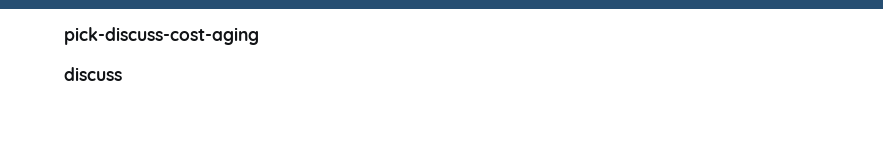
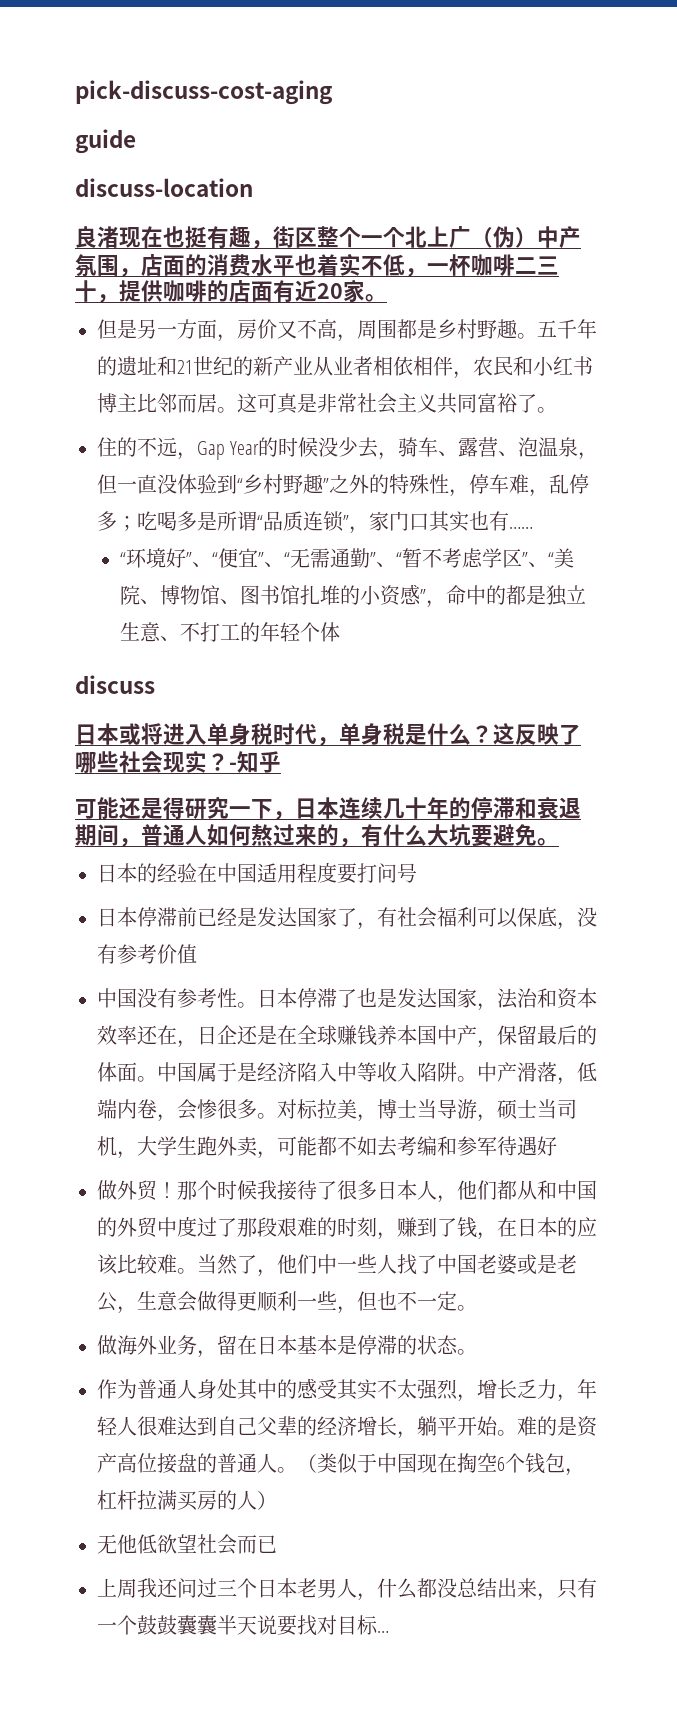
[64,67,122,81] discuss -> [75,129,136,154] [75,178,253,197] [75,226,581,249] [75,253,559,277] [75,280,387,303] [97,319,597,342] [97,356,593,379] [97,393,557,414] [97,437,599,460] [97,474,589,497] [97,511,533,534] [119,548,574,568] [119,584,586,608] [119,622,340,642] [75,675,155,694] [75,723,581,746] [75,750,281,774] [75,797,581,820] [75,824,559,847] [97,862,417,884] [97,907,597,930] [97,944,197,964] [97,988,597,1011] [97,1025,597,1048] [97,1062,597,1085] [97,1099,577,1122] [97,1136,557,1159] [97,1180,597,1203] [97,1216,597,1240] [97,1254,577,1277] [97,1291,477,1314] [97,1335,477,1358] [97,1378,597,1402] [97,1416,598,1439] [97,1453,585,1476] [97,1490,277,1511] [97,1534,277,1555] [97,1578,597,1601] [97,1615,389,1636] guide // discuss-location // 良渚现在也挺有趣，街区整个一个北上广（伪）中产氛围，店面的消费水平也着实不低，一杯咖啡二三十，提供咖啡的店面有近20家。 // 但是另一方面，房价又不高，周围都是乡村野趣。五千年的遗址和21世纪的新产业从业者相依相伴，农民和小红书博主比邻而居。这可真是非常社会主义共同富裕了。 // 住的不远，Gap Year的时候没少去，骑车、露营、泡温泉，但一直没体验到“乡村野趣”之外的特殊性，停车难，乱停多；吃喝多是所谓“品质连锁”，家门口其实也有…… // “环境好”、“便宜”、“无需通勤”、“暂不考虑学区”、“美院、博物馆、图书馆扎堆的小资感”，命中的都是独立生意、不打工的年轻个体 // discuss // 日本或将进入单身税时代，单身税是什么？这反映了哪些社会现实？-知乎 // 可能还是得研究一下，日本连续几十年的停滞和衰退期间，普通人如何熬过来的，有什么大坑要避免。 // 日本的经验在中国适用程度要打问号 // 日本停滞前已经是发达国家了，有社会福利可以保底，没有参考价值 // 中国没有参考性。日本停滞了也是发达国家，法治和资本效率还在，日企还是在全球赚钱养本国中产，保留最后的体面。中国属于是经济陷入中等收入陷阱。中产滑落，低端内卷，会惨很多。对标拉美，博士当导游，硕士当司机，大学生跑外卖，可能都不如去考编和参军待遇好 // 做外贸！那个时候我接待了很多日本人，他们都从和中国的外贸中度过了那段艰难的时刻，赚到了钱，在日本的应该比较难。当然了，他们中一些人找了中国老婆或是老公，生意会做得更顺利一些，但也不一定。 // 做海外业务，留在日本基本是停滞的状态。 // 作为普通人身处其中的感受其实不太强烈，增长乏力，年轻人很难达到自己父辈的经济增长，躺平开始。难的是资产高位接盘的普通人。（类似于中国现在掏空6个钱包，杠杆拉满买房的人） // 无他低欲望社会而已 // 上周我还问过三个日本老男人，什么都没总结出来，只有一个鼓鼓囊囊半天说要找对目标…

